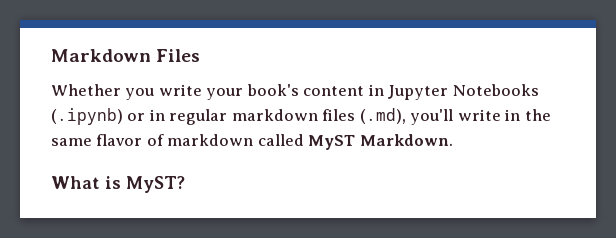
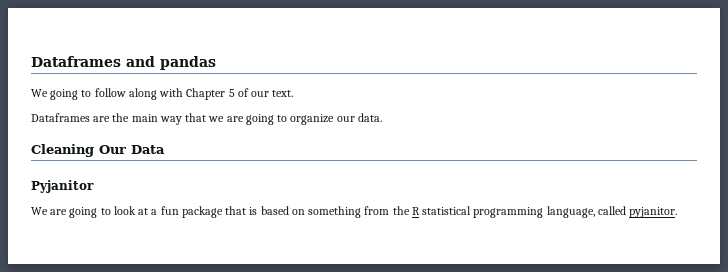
[51,49,201,62] [51,84,539,100] [51,108,551,125] [51,134,453,150] [51,176,185,193] Markdown Files // Whether you write your book's content in Jupyter Notebooks (.ipynb) or in regular markdown files (.md), you'll write in the same flavor of markdown called MyST Markdown. // What is MyST? -> [31,56,216,70] [31,88,294,100] [31,113,382,125] [31,144,165,157] [31,180,94,193] [31,206,678,218] Dataframes and pandas // We going to follow along with Chapter 5 of our text. // Dataframes are the main way that we are going to organize our data. // Cleaning Our Data // Pyjanitor // We are going to look at a fun package that is based on something from the R statistical programming language, called pyjanitor.

